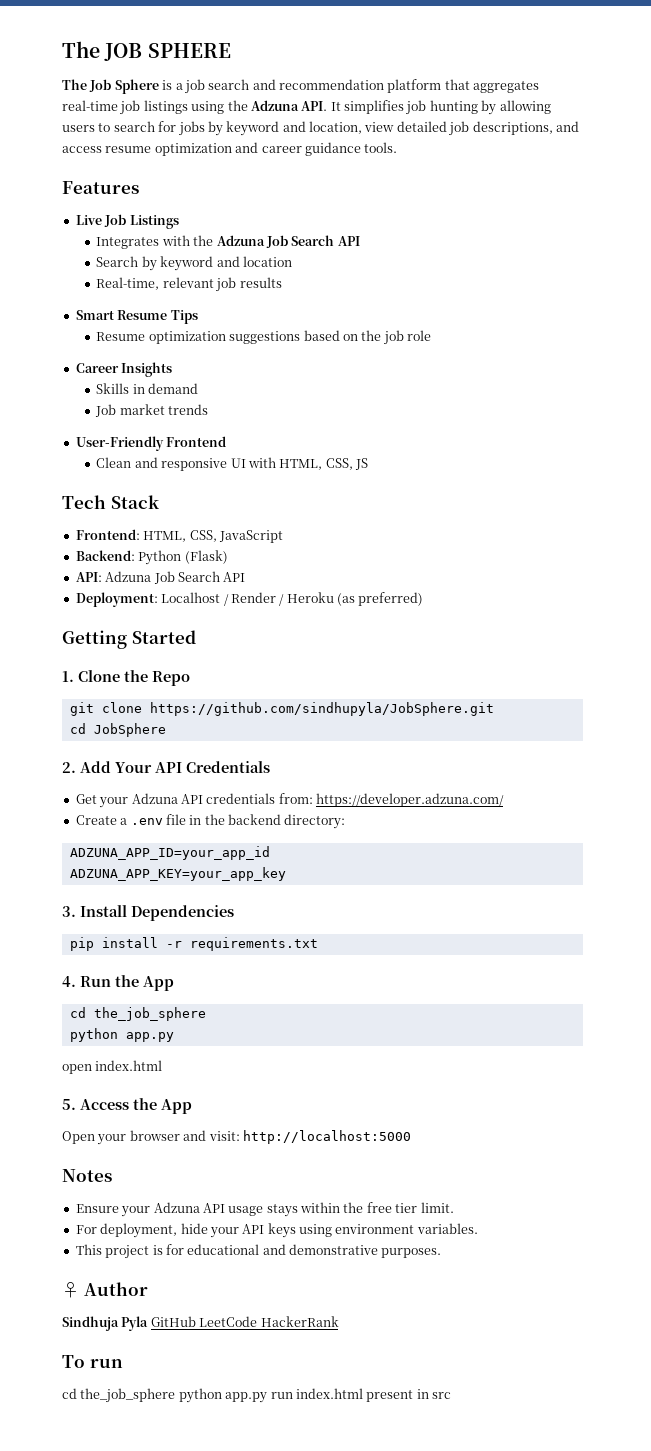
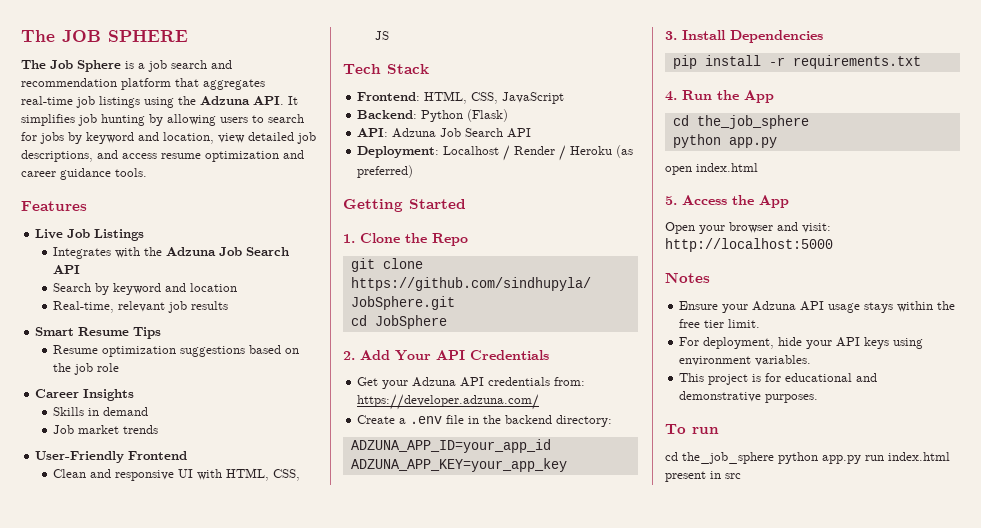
[62,1282,148,1298] [62,1316,339,1331] // ♀ Author // Sindhuja Pyla GitHub LeetCode HackerRank -> (819, 398) none

